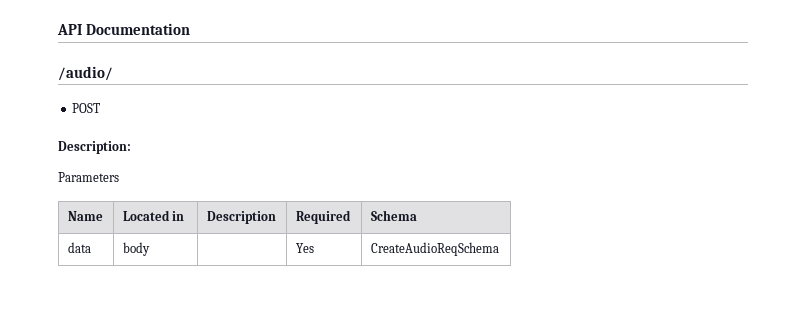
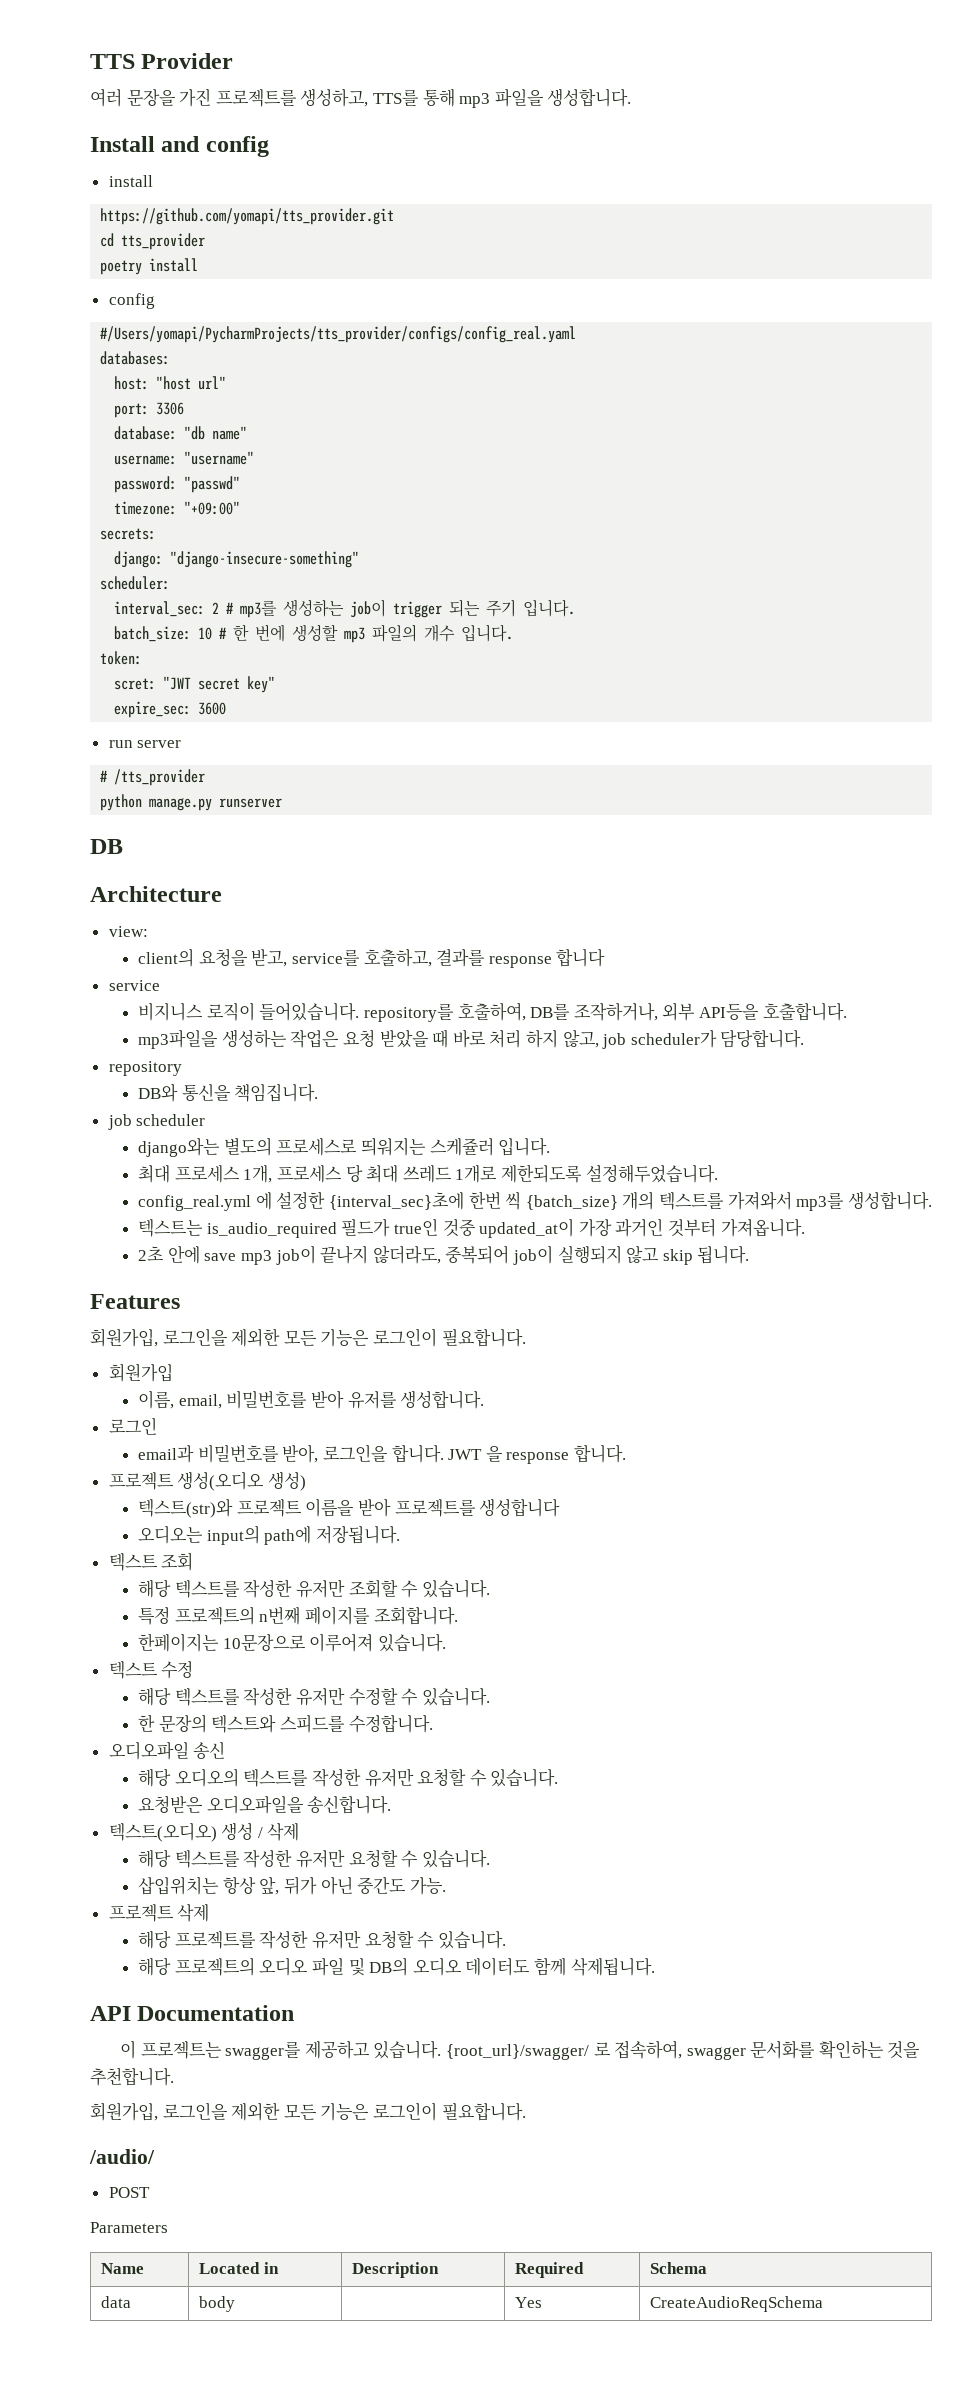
[57,23,191,35] API Documentation -> [90,53,234,69] [90,88,632,108] [90,136,269,157] [108,175,153,187] [100,208,395,225] [100,233,206,250] [100,258,199,275] [108,293,155,309] [100,326,577,343] [100,351,171,365] [114,376,227,390] [114,402,185,418] [114,426,248,440] [114,451,255,465] [114,476,241,493] [114,501,241,515] [100,528,157,540] [114,551,360,568] [100,576,171,590] [114,599,576,618] [114,624,514,643] [100,651,143,665] [114,676,276,693] [114,701,227,718] [108,740,182,748] [100,769,206,786] [100,794,283,811] [90,839,123,854] [90,886,222,902] [108,926,148,937] [138,948,606,968] [108,980,160,991] [138,1002,847,1022] [138,1029,805,1049] [108,1061,182,1076] [138,1083,319,1102] [107,1114,206,1130] [138,1137,551,1157] [138,1164,718,1183] [138,1191,932,1211] [138,1218,805,1238] [138,1245,750,1265] [90,1294,180,1309] [90,1328,526,1347] [108,1363,173,1382] [138,1390,485,1409] [108,1417,157,1435] [138,1444,627,1464] [108,1471,306,1491] [138,1498,561,1518] [138,1525,401,1545] [108,1552,194,1571] [138,1579,490,1598] [138,1606,458,1625] [138,1633,447,1652] [108,1661,194,1679] [138,1687,490,1706] [138,1714,433,1733] [108,1741,226,1760] [138,1768,559,1787] [138,1795,392,1814] [108,1822,300,1842] [138,1849,490,1868] [138,1876,446,1895] [108,1903,210,1922] [138,1930,506,1949] [138,1957,655,1976] [90,2005,295,2021] [119,2040,921,2060] [90,2067,174,2086] [90,2102,526,2121] TTS Provider // 여러 문장을 가진 프로젝트를 생성하고, TTS를 통해 mp3 파일을 생성합니다. // Install and config // install // https://github.com/yomapi/tts_provider.git // cd tts_provider // poetry install // config // #/Users/yomapi/PycharmProjects/tts_provider/configs/config_real.yaml // databases: // host: "host url" // port: 3306 // database: "db name" // username: "username" // password: "passwd" // timezone: "+09:00" // secrets: // django: "django-insecure-something" // scheduler: // interval_sec: 2 # mp3를 생성하는 job이 trigger 되는 주기 입니다. // batch_size: 10 # 한 번에 생성할 mp3 파일의 개수 입니다. // token: // scret: "JWT secret key" // expire_sec: 3600 // run server // # /tts_provider // python manage.py runserver // DB // Architecture // view: // client의 요청을 받고, service를 호출하고, 결과를 response 합니다 // service // 비지니스 로직이 들어있습니다. repository를 호출하여, DB를 조작하거나, 외부 API등을 호출합니다. // mp3파일을 생성하는 작업은 요청 받았을 때 바로 처리 하지 않고, job scheduler가 담당합니다. // repository // DB와 통신을 책임집니다. // job scheduler // django와는 별도의 프로세스로 띄워지는 스케쥴러 입니다. // 최대 프로세스 1개, 프로세스 당 최대 쓰레드 1개로 제한되도록 설정해두었습니다. // config_real.yml 에 설정한 {interval_sec}초에 한번 씩 {batch_size} 개의 텍스트를 가져와서 mp3를 생성합니다. // 텍스트는 is_audio_required 필드가 true인 것중 updated_at이 가장 과거인 것부터 가져옵니다. // 2초 안에 save mp3 job이 끝나지 않더라도, 중복되어 job이 실행되지 않고 skip 됩니다. // Features // 회원가입, 로그인을 제외한 모든 기능은 로그인이 필요합니다. // 회원가입 // 이름, email, 비밀번호를 받아 유저를 생성합니다. // 로그인 // email과 비밀번호를 받아, 로그인을 합니다. JWT 을 response 합니다. // 프로젝트 생성(오디오 생성) // 텍스트(str)와 프로젝트 이름을 받아 프로젝트를 생성합니다 // 오디오는 input의 path에 저장됩니다. // 텍스트 조회 // 해당 텍스트를 작성한 유저만 조회할 수 있습니다. // 특정 프로젝트의 n번째 페이지를 조회합니다. // 한페이지는 10문장으로 이루어져 있습니다. // 텍스트 수정 // 해당 텍스트를 작성한 유저만 수정할 수 있습니다. // 한 문장의 텍스트와 스피드를 수정합니다. // 오디오파일 송신 // 해당 오디오의 텍스트를 작성한 유저만 요청할 수 있습니다. // 요청받은 오디오파일을 송신합니다. // 텍스트(오디오) 생성 / 삭제 // 해당 텍스트를 작성한 유저만 요청할 수 있습니다. // 삽입위치는 항상 앞, 뒤가 아닌 중간도 가능. // 프로젝트 삭제 // 해당 프로젝트를 작성한 유저만 요청할 수 있습니다. // 해당 프로젝트의 오디오 파일 및 DB의 오디오 데이터도 함께 삭제됩니다. // API Documentation // 이 프로젝트는 swagger를 제공하고 있습니다. {root_url}/swagger/ 로 접속하여, swagger 문서화를 확인하는 것을 추천합니다. // 회원가입, 로그인을 제외한 모든 기능은 로그인이 필요합니다.
[58,141,131,154] // Description: -> (150, 2192) none

